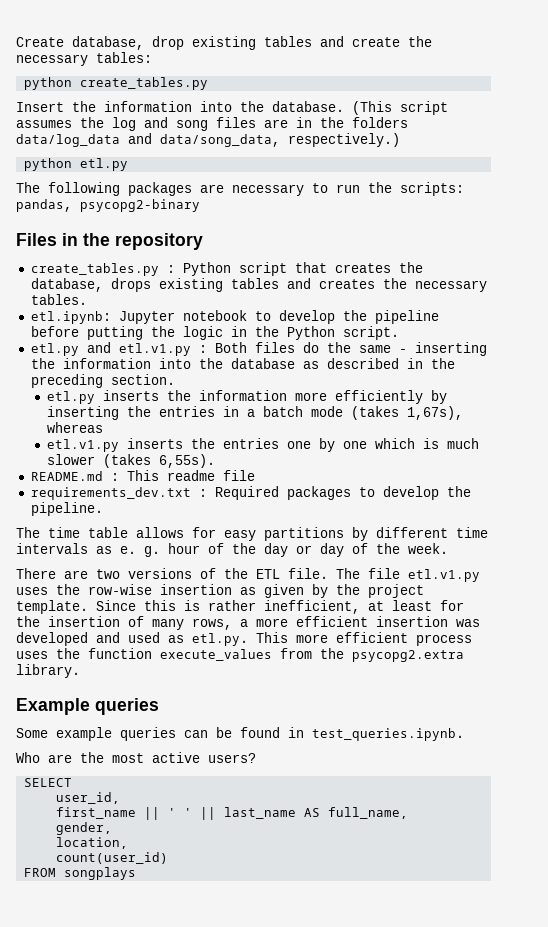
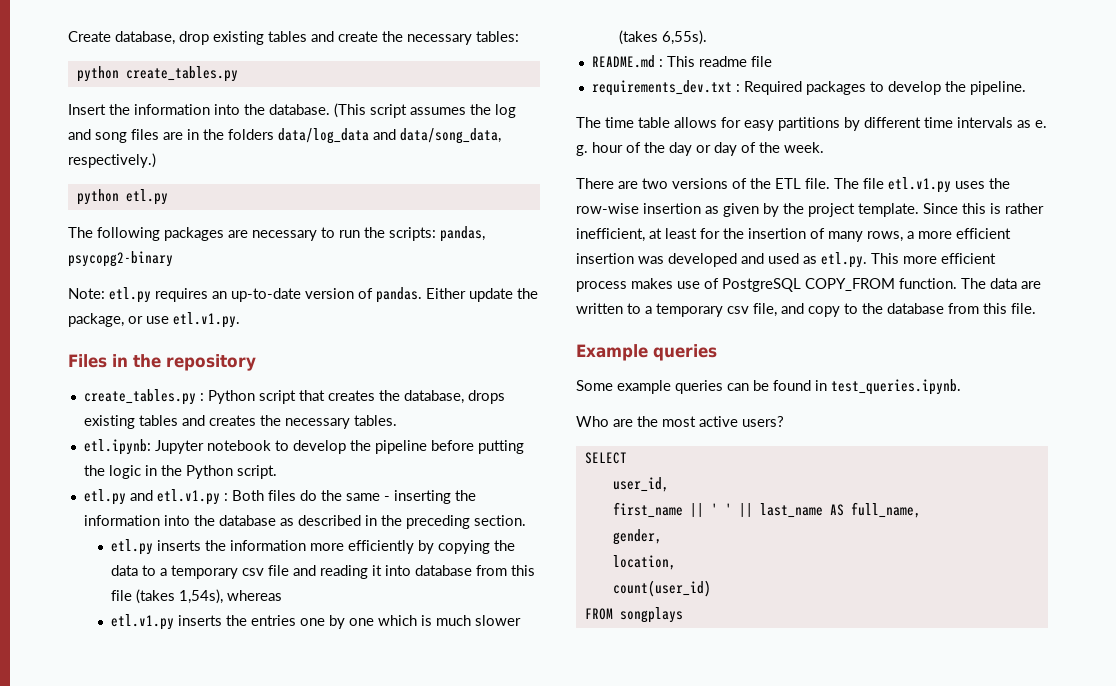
(200, 205) none -> [68,287,538,303] [68,312,240,328] // Note: etl.py requires an up-to-date version of pandas. Either update the package, or use etl.v1.py.
[46,406,463,420] inserting the entries in a batch mode (takes 1,67s), -> [438,540,516,554] [111,565,536,579] [111,589,224,604] copying the data to a temporary csv file and reading it into database from this file (takes 1,54s),
[16,648,464,662] [16,664,80,678] uses the function execute_values from the psycopg2.extra library. -> [631,278,1041,292] [576,303,1036,317] makes use of PostgreSQL COPY_FROM function. The data are written to a temporary csv file, and copy to the database from this file.

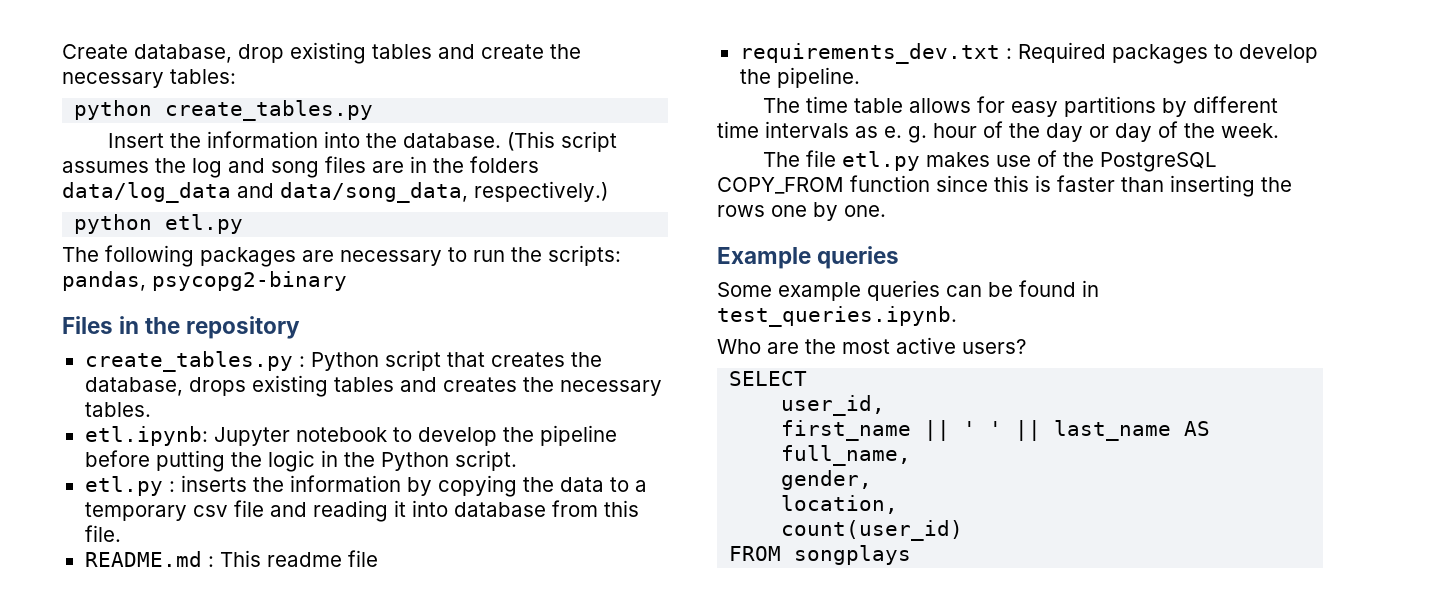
[68,287,538,303] [68,312,240,328] // Note: etl.py requires an up-to-date version of pandas. Either update the package, or use etl.v1.py. -> (347, 281) none
[129,489,476,505] [83,515,526,529] [111,539,154,555] and etl.v1.py : Both files do the same - inserting the information into the database as described in the preceding section. // etl.py -> [168,481,175,492] :
[310,540,415,554] more efficiently -> (401, 483) none
[111,589,283,604] [111,614,522,630] [619,30,708,45] file (takes 1,54s), whereas // etl.v1.py inserts the entries one by one which is much slower (takes 6,55s). -> [84,525,121,542] file.
[576,177,1010,193] [576,203,1044,217] [576,228,1011,242] [576,252,996,268] [576,281,627,292] There are two versions of the ETL file. The file etl.v1.py uses the row-wise insertion as given by the project template. Since this is rather inefficient, at least for the insertion of many rows, a more efficient insertion was developed and used as etl.py. This more efficient process -> [762,150,920,171] The file etl.py
(719, 283) none -> [1062,152,1094,167] the
[899,278,1041,289] [576,303,1036,317] function. The data are written to a temporary csv file, and copy to the database from this file. -> [850,175,1292,197] [717,202,886,221] function since this is faster than inserting the rows one by one.

